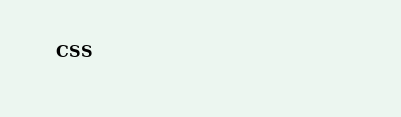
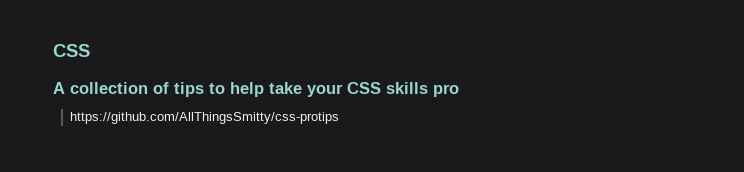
[56,45,93,57] CSS -> [53,44,90,57] [53,82,459,97] [70,112,340,124] CSS // A collection of tips to help take your CSS skills pro // https://github.com/AllThingsSmitty/css-protips

